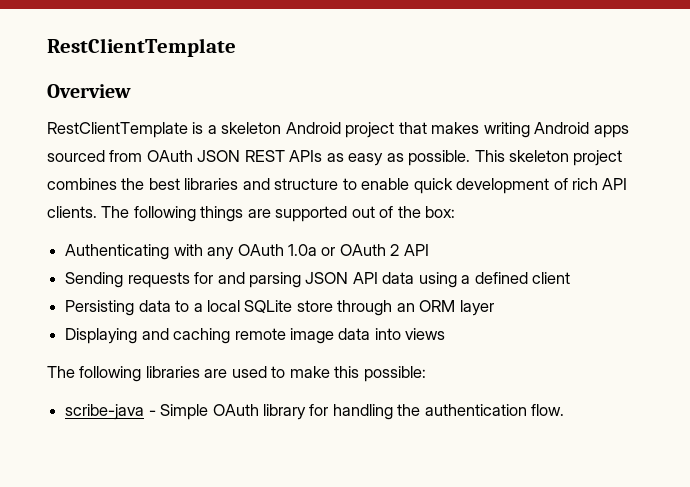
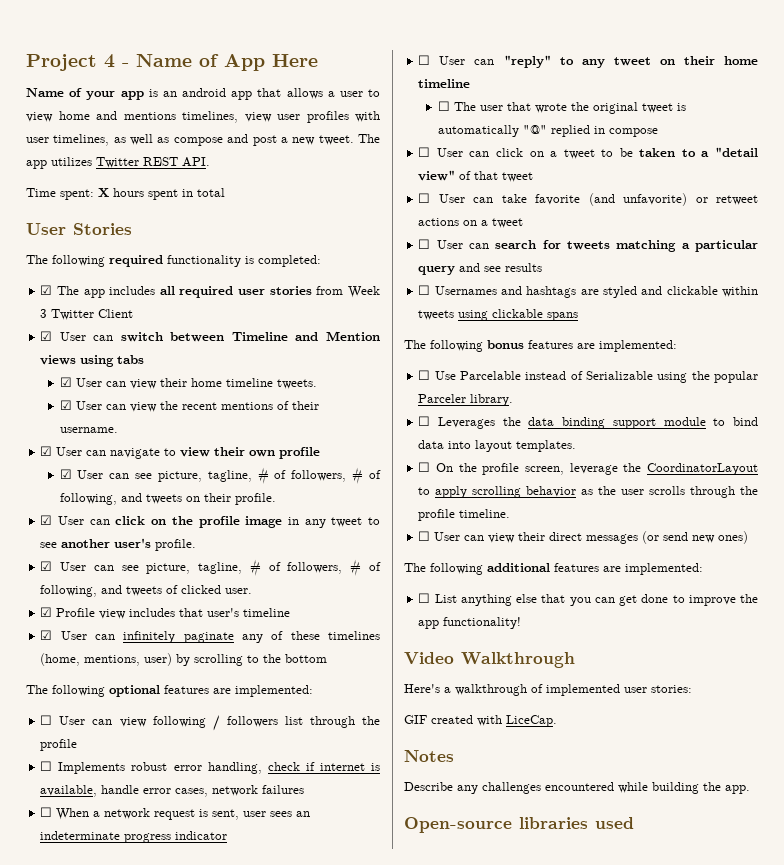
[47,38,236,57] [47,84,131,98] [47,122,629,138] [47,150,623,166] [47,178,628,194] [47,206,456,222] [65,244,429,260] [65,272,571,288] [65,300,494,316] [65,328,446,344] [47,366,426,382] [65,404,565,420] RestClientTemplate // Overview // RestClientTemplate is a skeleton Android project that makes writing Android apps sourced from OAuth JSON REST APIs as easy as possible. This skeleton project combines the best libraries and structure to enable quick development of rich API clients. The following things are supported out of the box: // Authenticating with any OAuth 1.0a or OAuth 2 API // Sending requests for and parsing JSON API data using a defined client // Persisting data to a local SQLite store through an ORM layer // Displaying and caching remote image data into views // The following libraries are used to make this possible: // scribe-java - Simple OAuth library for handling the authentication flow. -> [26,54,318,71] [26,88,381,100] [26,111,380,123] [26,134,381,146] [26,157,210,169] [26,188,225,200] [26,223,132,235] [26,255,321,267] [40,285,380,298] [40,309,134,320] [40,331,380,342] [40,355,145,367] [59,377,317,389] [59,400,319,412] [59,427,118,433] [40,446,321,459] [59,467,381,484] [59,493,276,505] [40,515,380,528] [40,538,197,551] [40,559,381,576] [40,585,253,597] [40,607,291,619] [40,630,380,643] [40,653,328,666] [26,685,313,697] [40,715,381,731] [40,739,78,751] [40,761,380,774] [40,785,305,797] [40,807,311,820] [40,831,228,843] [418,55,758,68] [418,79,471,88] [437,101,686,114] [437,125,658,137] [418,147,758,159] [418,170,534,182] [418,193,758,206] [418,218,524,228] [418,239,758,252] [418,263,543,275] [418,285,758,298] [418,309,579,321] [404,340,677,352] [418,370,758,383] [418,394,514,406] [418,416,758,429] [418,440,577,452] [418,462,758,475] [418,486,758,498] [418,509,511,521] [418,531,749,544] [404,563,703,575] [418,593,758,606] [418,617,522,629] [404,652,575,668] [404,684,692,696] [404,715,557,727] [404,750,454,762] [404,782,750,794] [404,817,634,833] Project 4 - Name of App Here // Name of your app is an android app that allows a user to view home and mentions timelines, view user profiles with user timelines, as well as compose and post a new tweet. The app utilizes Twitter REST API. // Time spent: X hours spent in total // User Stories // The following required functionality is completed: // ☑ The app includes all required user stories from Week 3 Twitter Client // ☑ User can switch between Timeline and Mention views using tabs // ☑ User can view their home timeline tweets. // ☑ User can view the recent mentions of their username. // ☑ User can navigate to view their own profile // ☑ User can see picture, tagline, # of followers, # of following, and tweets on their profile. // ☑ User can click on the profile image in any tweet to see another user's profile. // ☑ User can see picture, tagline, # of followers, # of following, and tweets of clicked user. // ☑ Profile view includes that user's timeline // ☑ User can infinitely paginate any of these timelines (home, mentions, user) by scrolling to the bottom // The following optional features are implemented: // ☐ User can view following / followers list through the profile // ☐ Implements robust error handling, check if internet is available, handle error cases, network failures // ☐ When a network request is sent, user sees an indeterminate progress indicator // ☐ User can "reply" to any tweet on their home timeline // ☐ The user that wrote the original tweet is automatically "@" replied in compose // ☐ User can click on a tweet to be taken to a "detail view" of that tweet // ☐ User can take favorite (and unfavorite) or retweet actions on a tweet // ☐ User can search for tweets matching a particular query and see results // ☐ Usernames and hashtags are styled and clickable within tweets using clickable spans // The following bonus features are implemented: // ☐ Use Parcelable instead of Serializable using the popular Parceler library. // ☐ Leverages the data binding support module to bind data into layout templates. // ☐ On the profile screen, leverage the CoordinatorLayout to apply scrolling behavior as the user scrolls through the profile timeline. // ☐ User can view their direct messages (or send new ones) // The following additional features are implemented: // ☐ List anything else that you can get done to improve the app functionality! // Video Walkthrough // Here's a walkthrough of implemented user stories: // GIF created with LiceCap. // Notes // Describe any challenges encountered while building the app. // Open-source libraries used

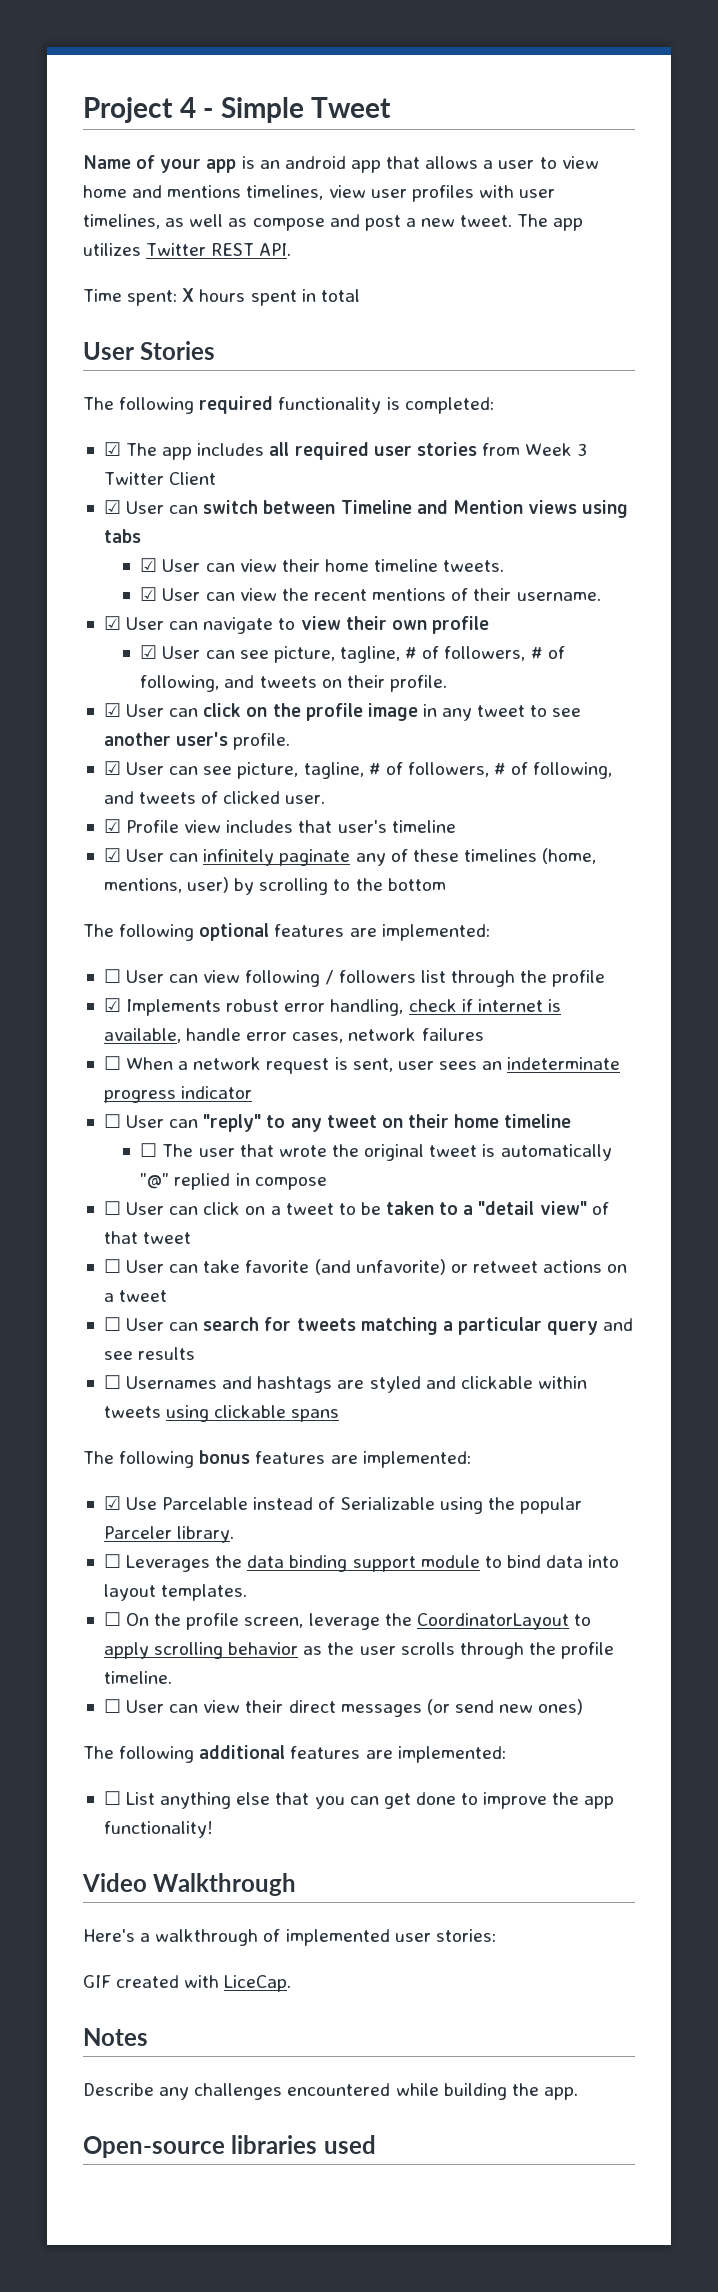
[136,54,318,71] Name of App Here -> [220,97,392,123] Simple Tweet
[40,761,53,771] ☐ -> [103,998,121,1012] ☑
[418,370,431,380] ☐ -> [103,1496,121,1510] ☑

